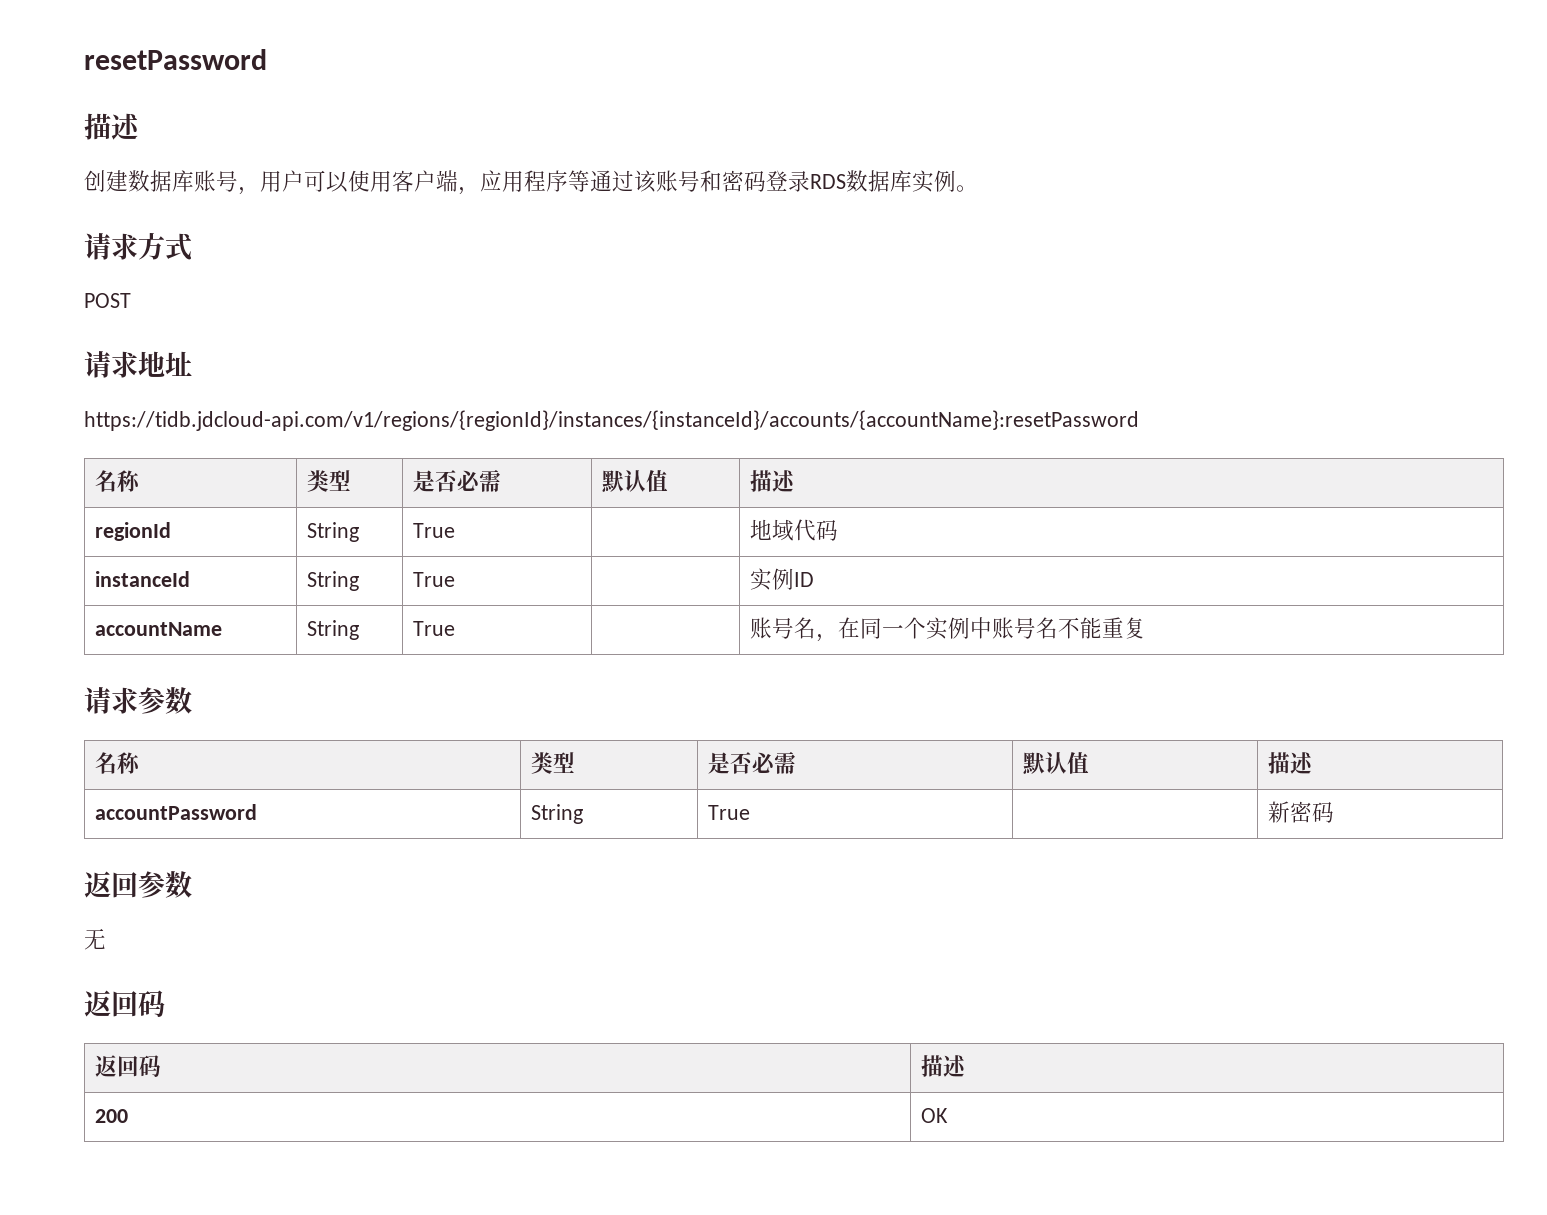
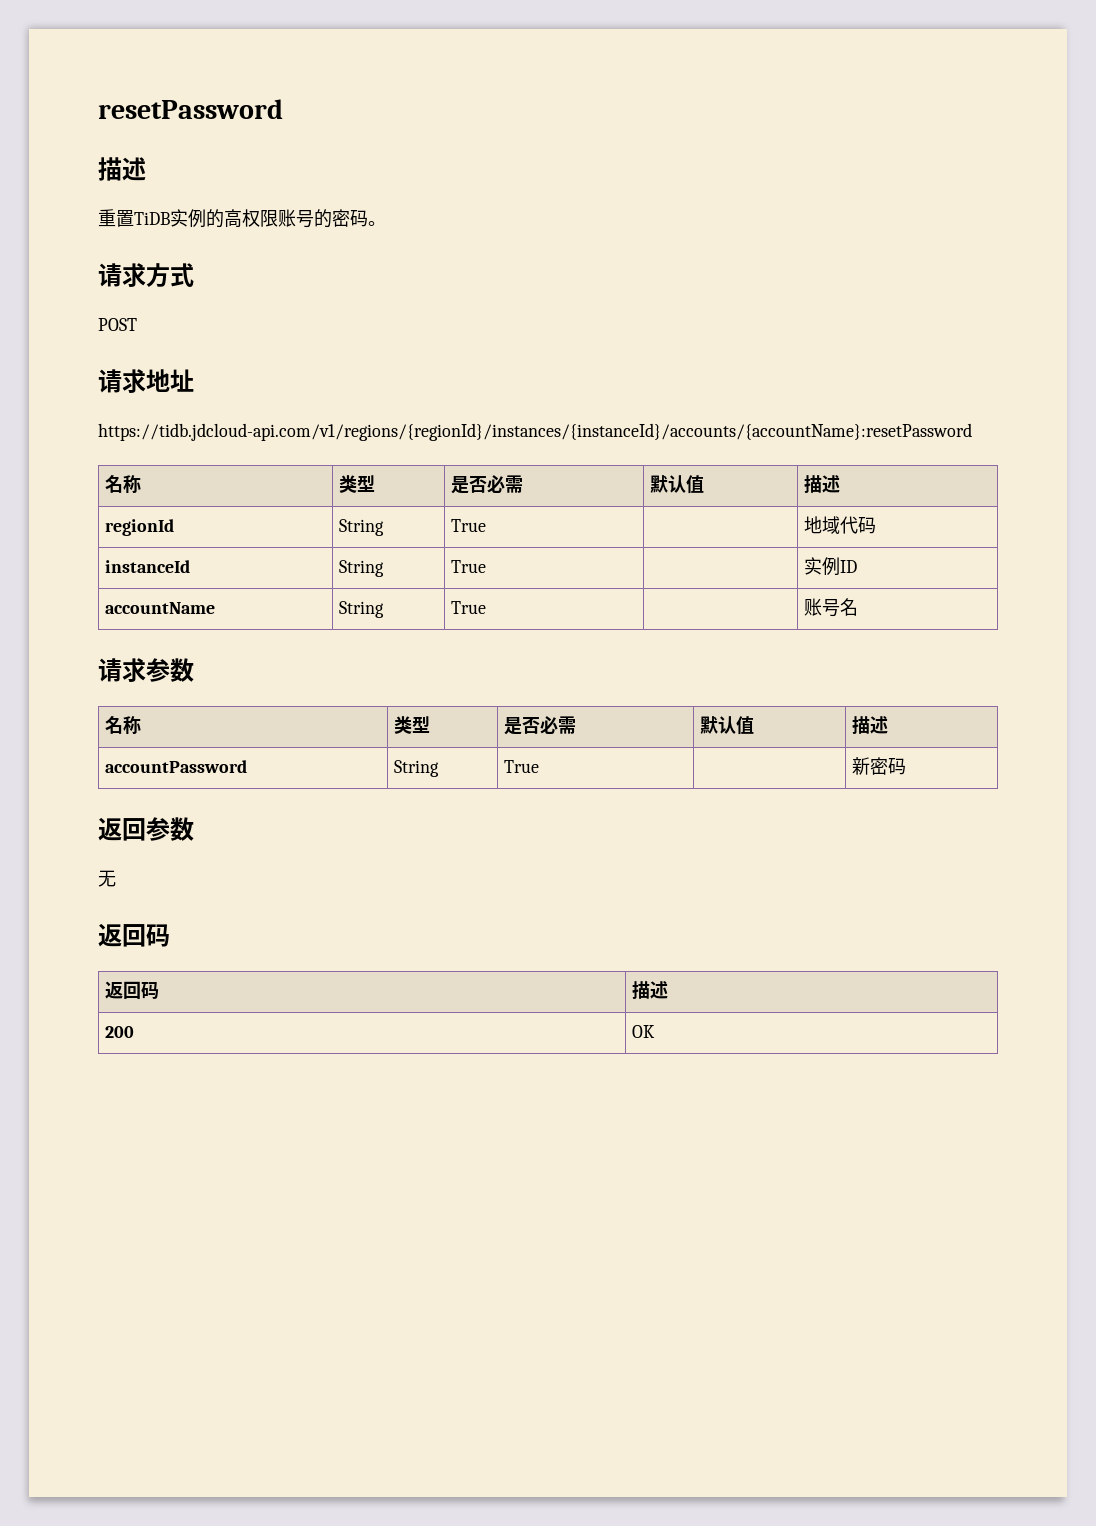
[84,170,956,195] 创建数据库账号，用户可以使用客户端，应用程序等通过该账号和密码登录RDS数据库实例 -> [98,209,368,228] 重置TiDB实例的高权限账号的密码
[816,617,1147,642] ，在同一个实例中账号名不能重复 -> (859, 607) none

